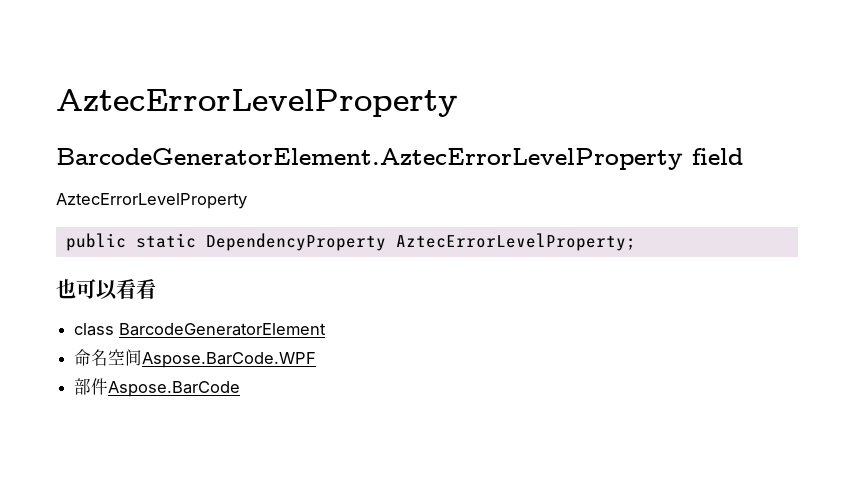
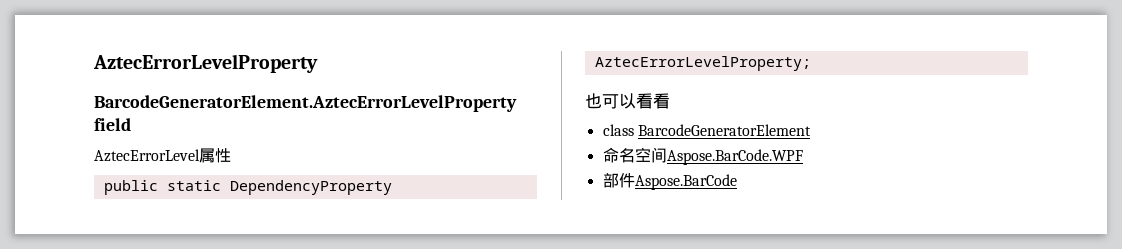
[56,193,247,209] AztecErrorLevelProperty -> [94,148,231,163] AztecErrorLevel属性

